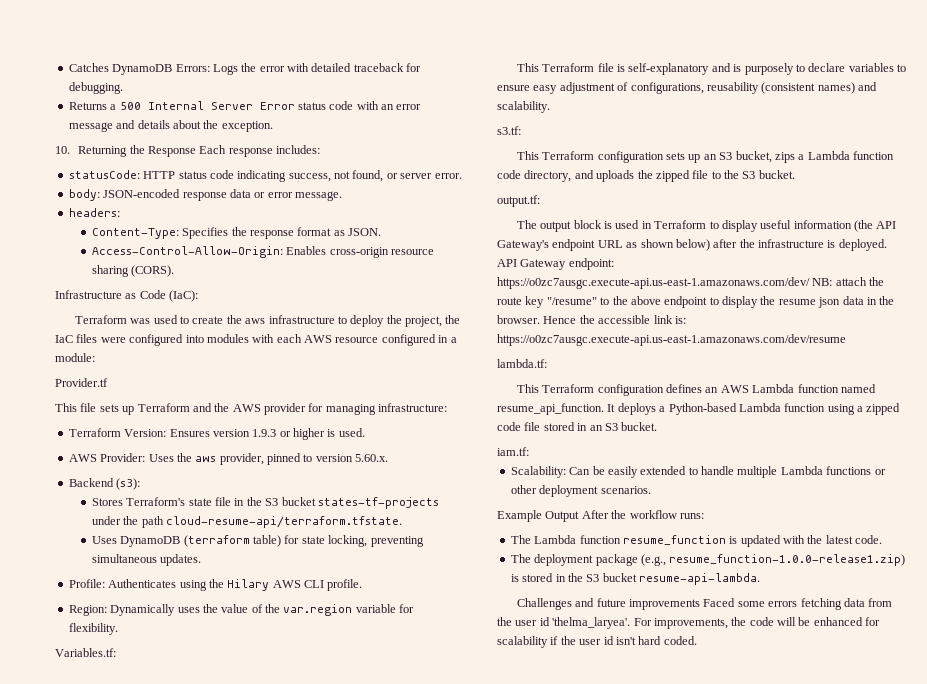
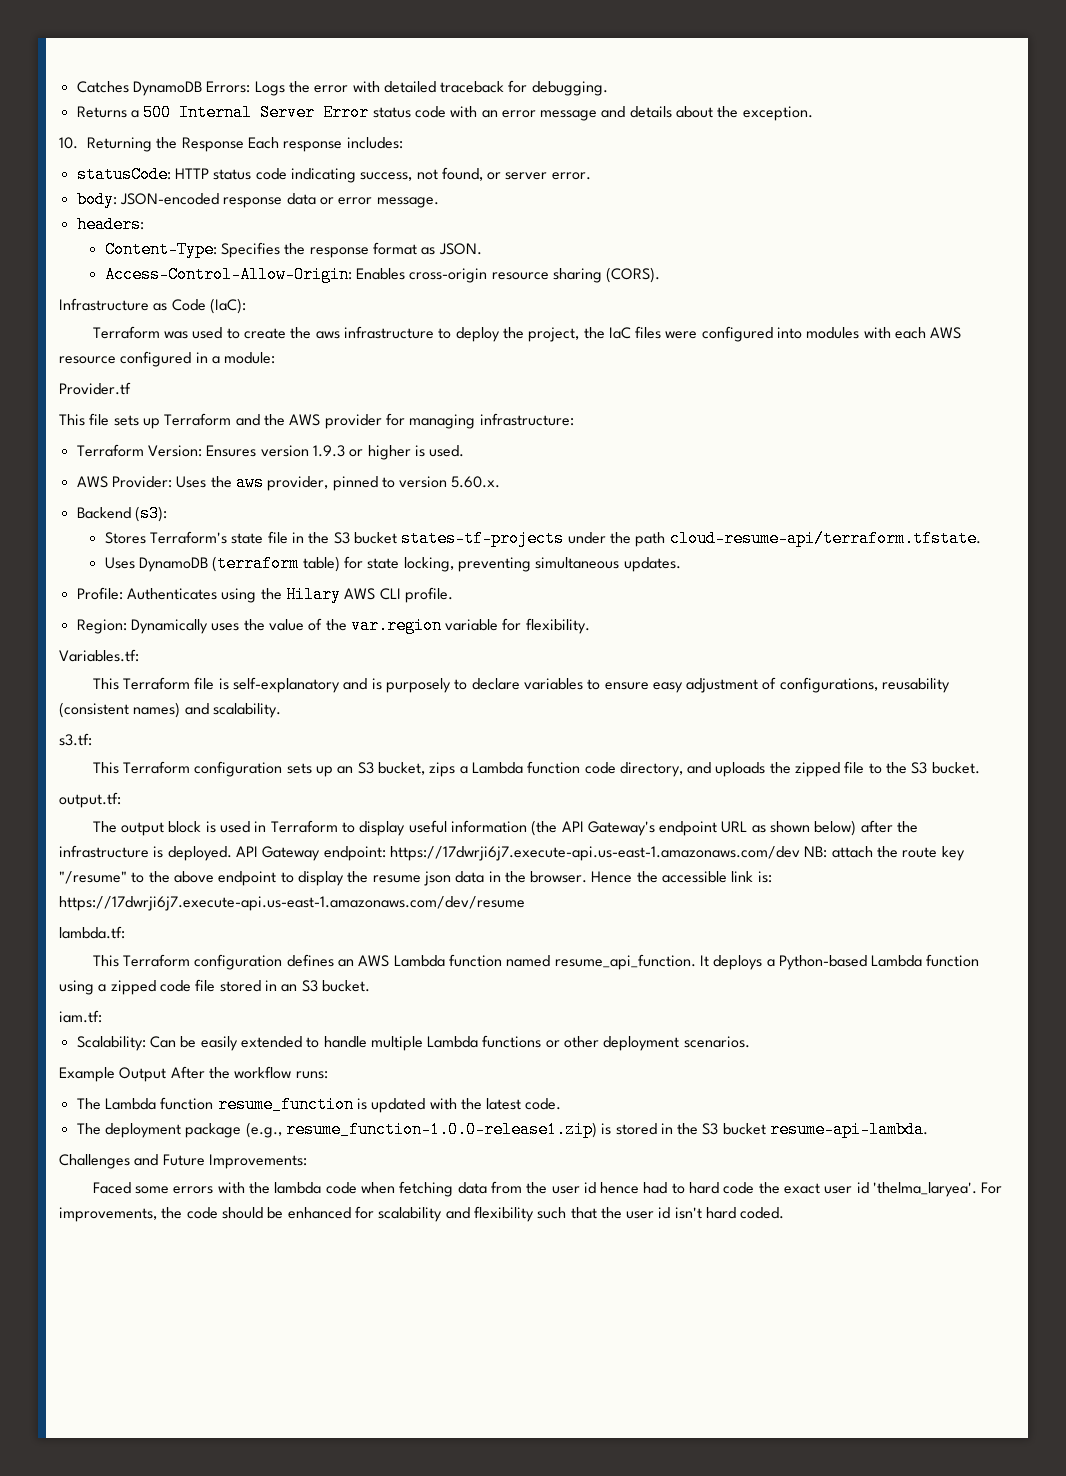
[497,277,810,289] https://o0zc7ausgc.execute-api.us-east-1.amazonaws.com/dev/ -> [389,846,800,861] https://17dwrji6j7.execute-api.us-east-1.amazonaws.com/dev
[497,334,846,346] https://o0zc7ausgc.execute-api.us-east-1.amazonaws.com/dev/resume -> [59,896,525,911] https://17dwrji6j7.execute-api.us-east-1.amazonaws.com/dev/resume
[596,598,701,610] future improvements -> [162,1154,307,1169] Future Improvements: //
(798, 604) none -> [217,1182,395,1194] with the lambda code when
(550, 621) none -> [600,1182,869,1194] hence had to hard code the exact user id
[777,617,796,626] will -> [221,1207,263,1219] should
[550,636,559,645] if -> [445,1206,597,1222] and flexibility such that

